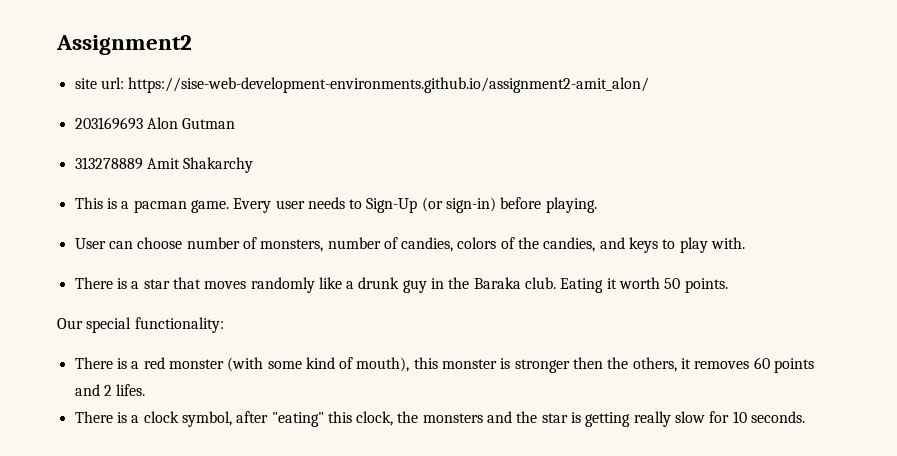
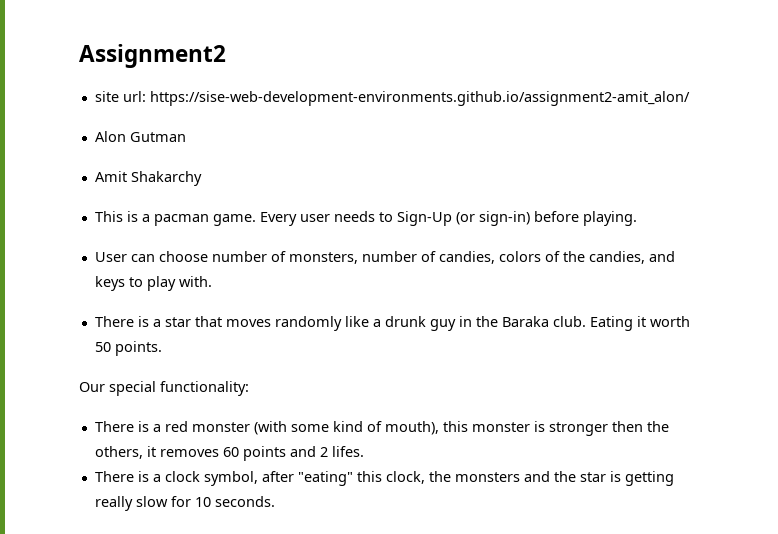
[74,117,143,130] 203169693 -> (690, 98) none
[74,157,143,170] 313278889 -> (186, 137) none

